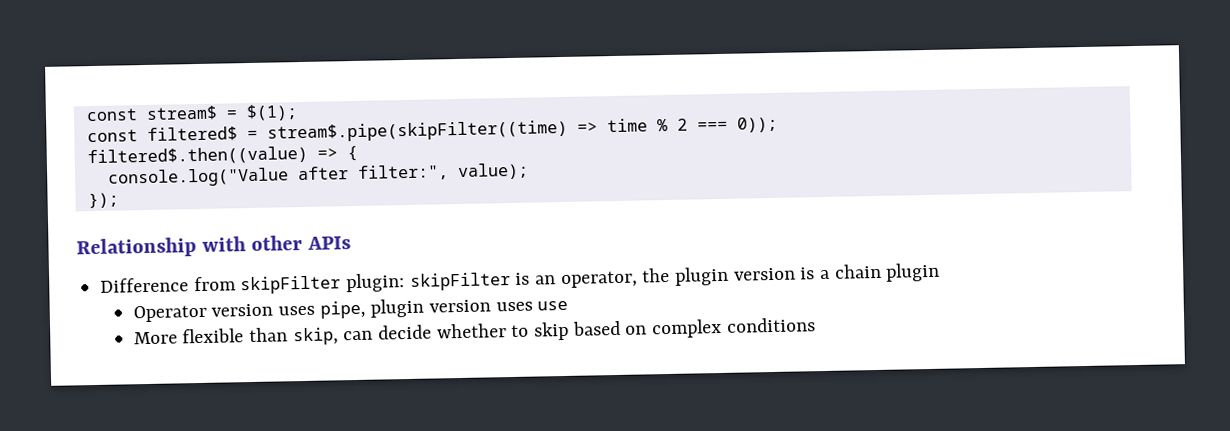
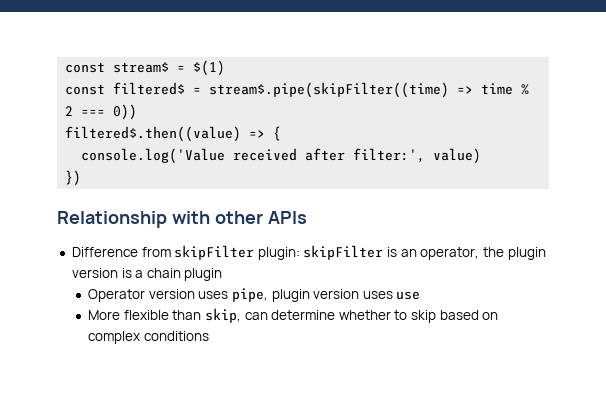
[245,104,298,122] $(1); -> [193,60,226,76] $(1)
[736,116,778,133] 0)); -> [113,104,138,120] 0))
[107,162,529,188] [87,192,119,209] console.log("Value after filter:", value); // }); -> [81,148,482,164] [65,170,82,186] console.log('Value received after filter:', value) // })
[377,324,432,340] decide -> [271,310,336,320] determine

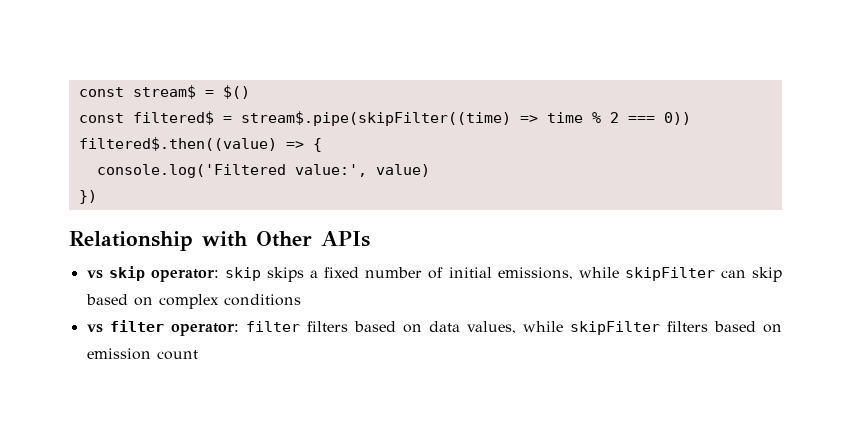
[193,60,226,76] $(1) -> [222,85,250,99] $()
[81,148,426,164] console.log('Value received after filter:', -> [96,164,367,178] console.log('Filtered value:',
[214,211,263,224] other -> [256,231,312,247] Other
[71,245,546,260] [71,268,223,281] [87,288,421,302] [87,308,408,323] Difference from skipFilter plugin: skipFilter is an operator, the plugin version is a chain plugin // Operator version uses pipe, plugin version uses use // More flexible than skip, can determine whether to -> [86,266,746,282] vs skip operator: skip skips a fixed number of initial emissions, while skipFilter can
(209, 336) none -> [86,320,782,336] [86,348,198,360] // vs filter operator: filter filters based on data values, while skipFilter filters based on emission count

